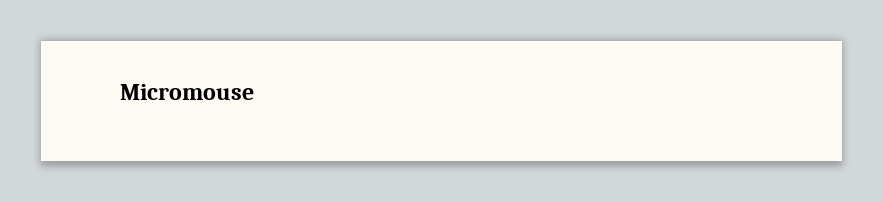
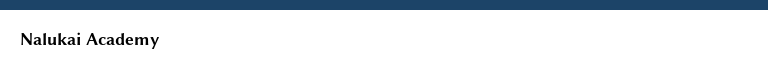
[120,84,254,100] Micromouse -> [20,32,160,49] Nalukai Academy

